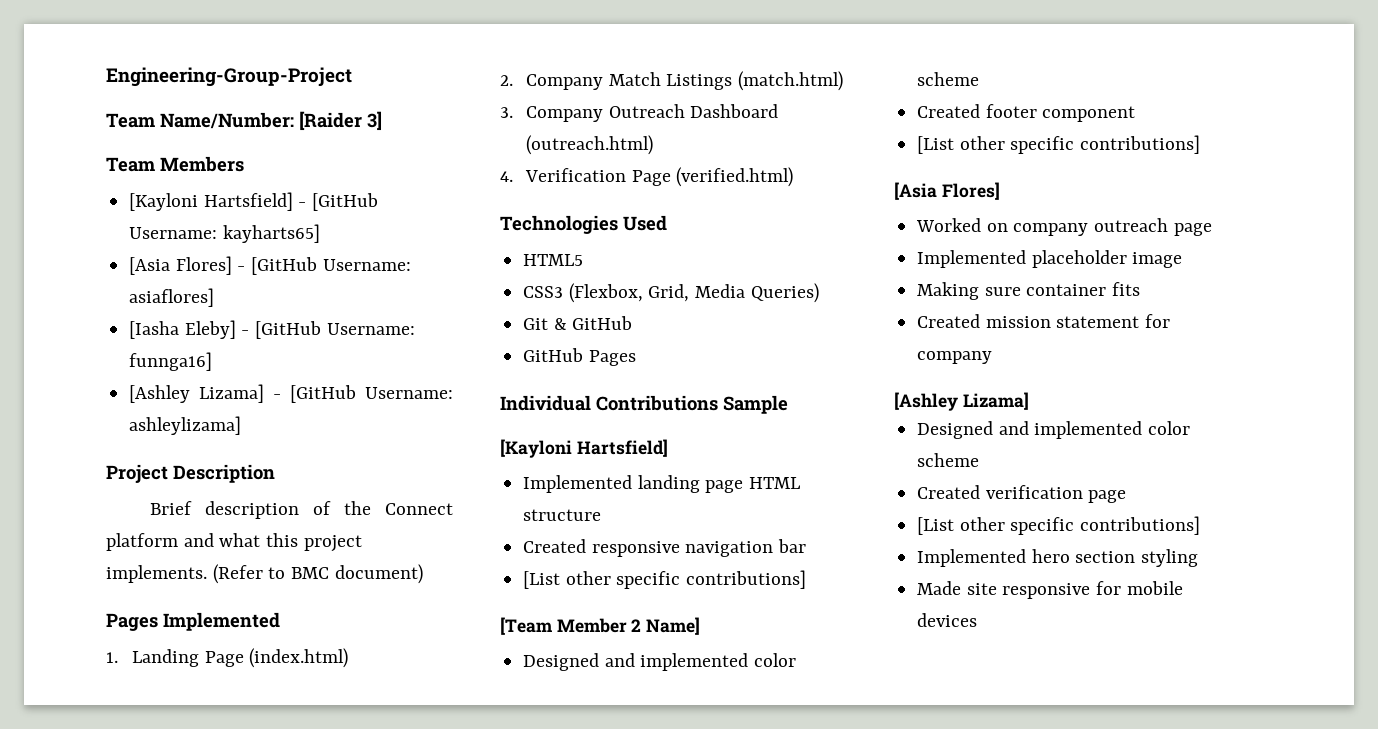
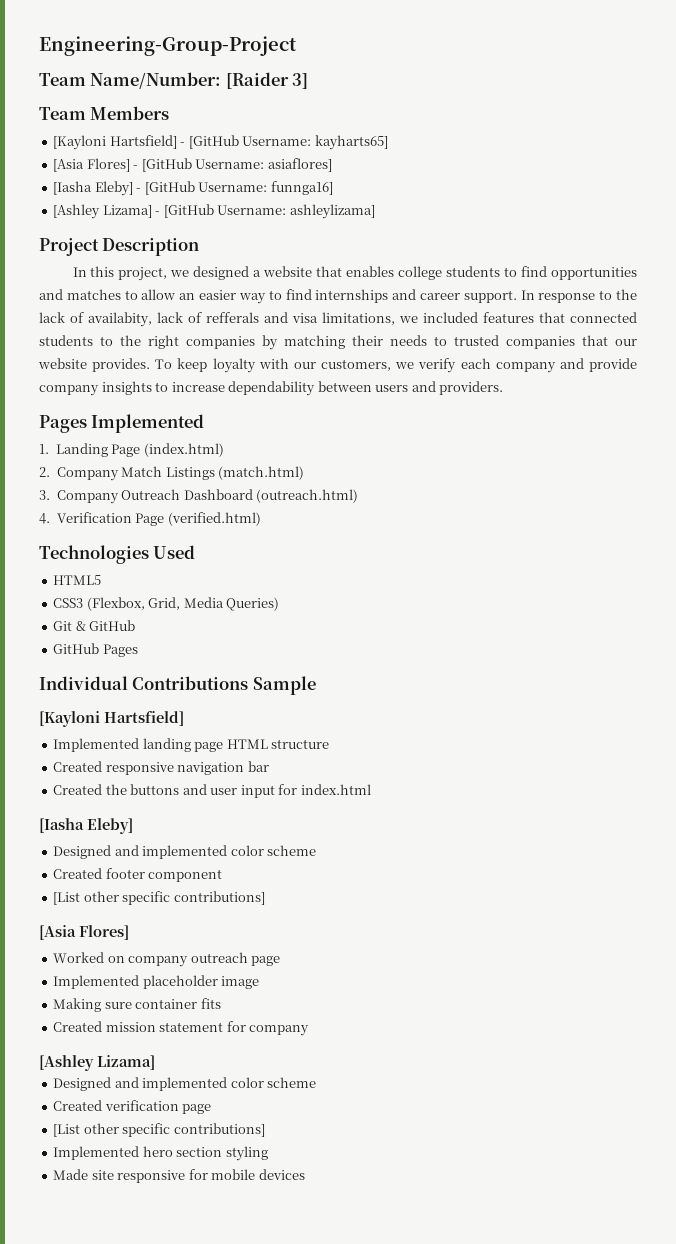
[149,501,453,519] [106,533,362,552] [106,564,423,584] Brief description of the Connect platform and what this project implements. (Refer to BMC document) -> [72,266,637,281] [39,289,637,304] [39,312,637,327] [39,335,637,350] [38,358,637,373] [39,381,504,396] In this project, we designed a website that enables college students to find opportunities and matches to allow an easier way to find internships and career support. In response to the lack of availabity, lack of refferals and visa limitations, we included features that connected students to the right companies by matching their needs to trusted companies that our website provides. To keep loyalty with our customers, we verify each company and provide company insights to increase dependability between users and providers.
[523,570,807,589] [500,617,701,635] [List other specific contributions] // [Team Member 2 Name] -> [53,784,371,798] [39,818,133,834] Created the buttons and user input for index.html // [Iasha Eleby]

